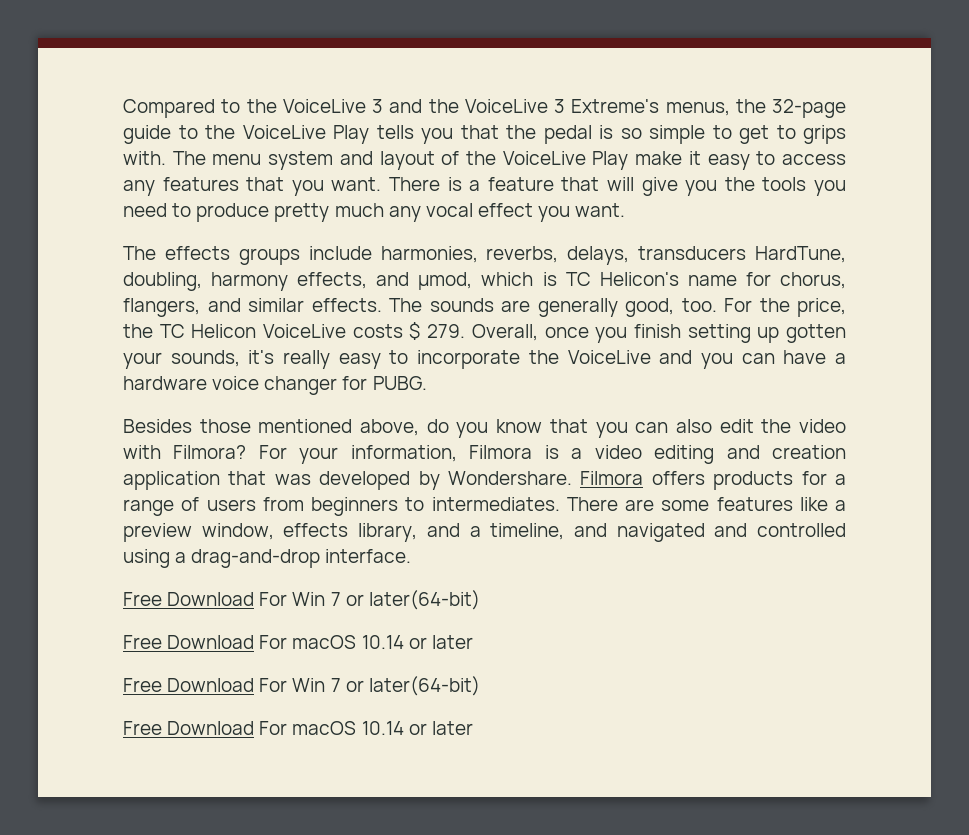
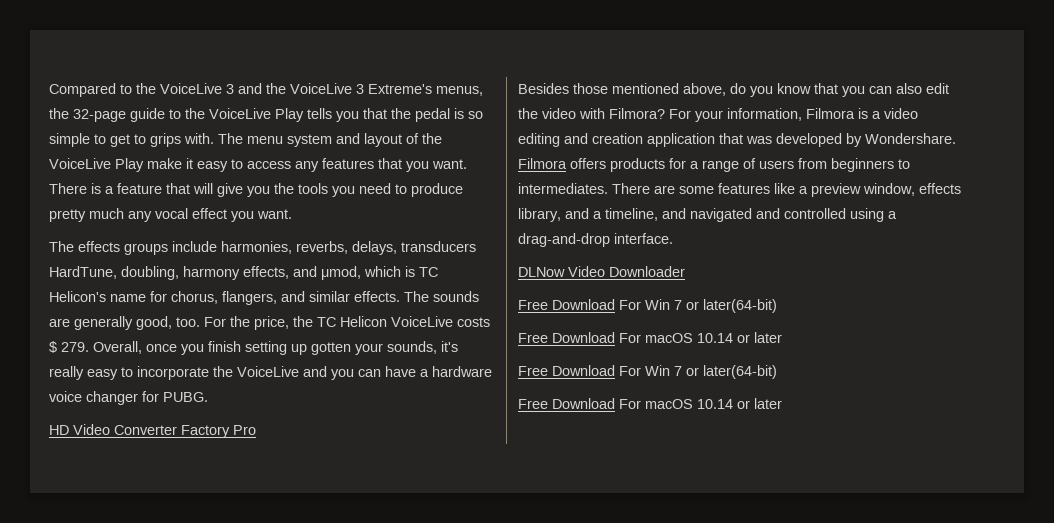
(427, 383) none -> [49,424,256,438] // HD Video Converter Factory Pro
(412, 556) none -> [518,266,685,277] // DLNow Video Downloader

